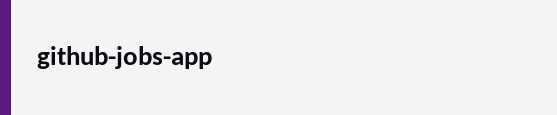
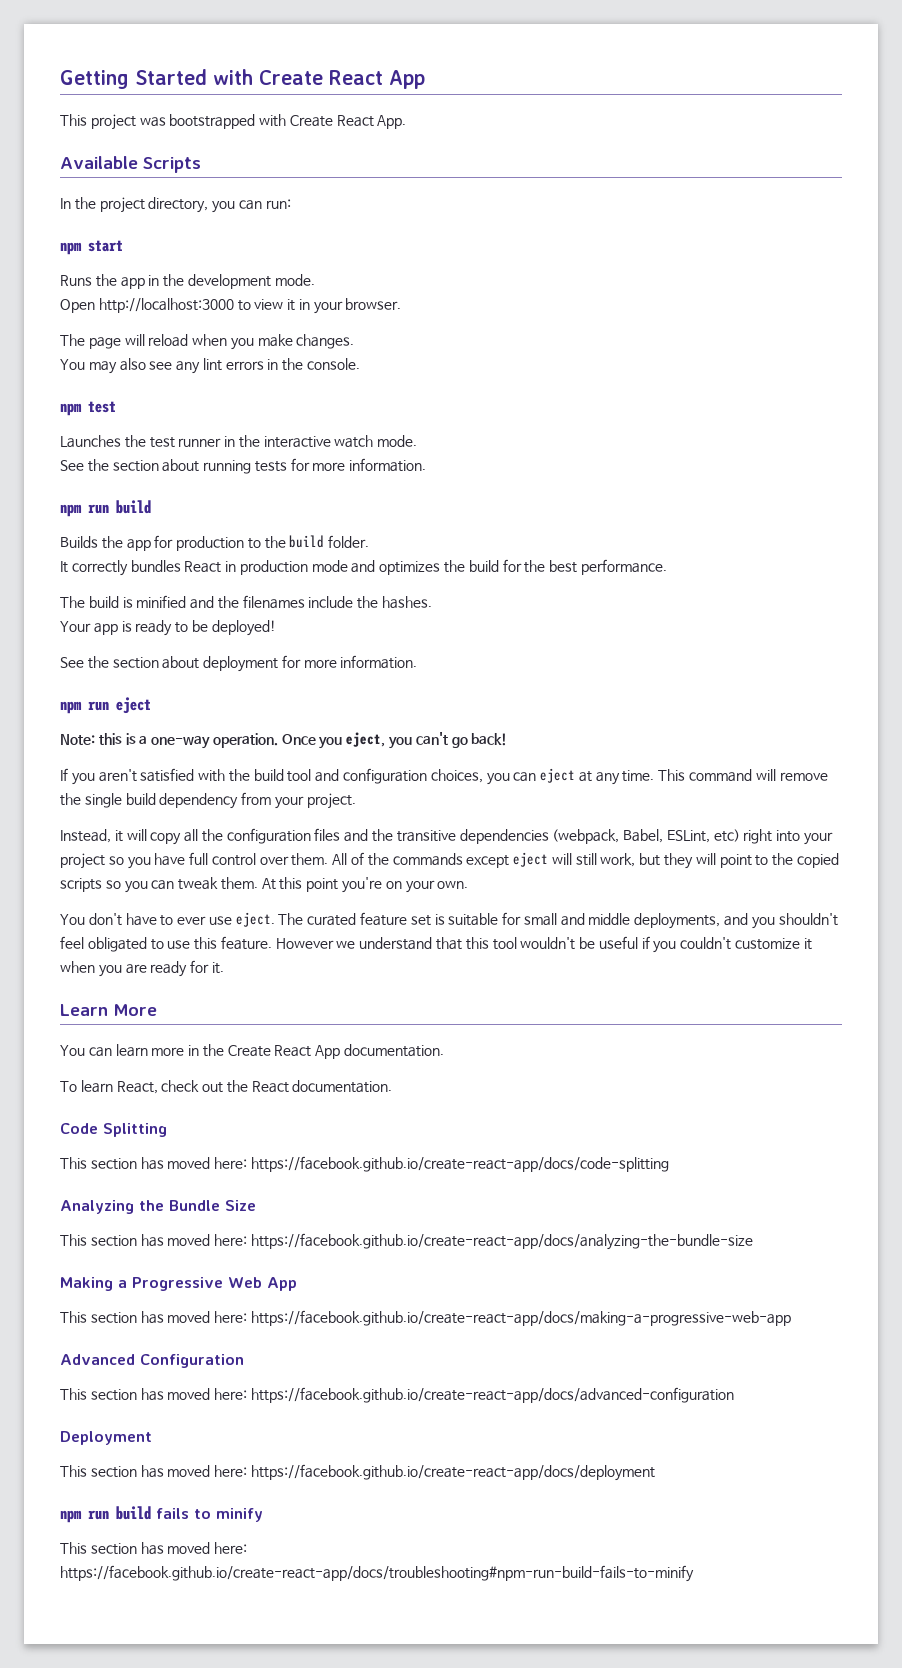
[37,46,212,69] github-jobs-app -> [60,69,425,89] [60,114,407,130] [60,156,201,173] [60,197,291,213] [60,240,123,255] [60,274,315,289] [60,298,402,314] [60,334,355,350] [60,358,361,374] [60,401,116,416] [60,435,418,448] [60,458,427,474] [60,500,151,517] [60,535,370,551] [60,559,667,576] [60,595,433,609] [60,620,276,636] [60,655,418,672] [60,697,151,714] [60,732,508,749] [60,768,828,785] [60,792,356,809] [60,828,834,845] [60,852,839,869] [60,877,469,893] [60,912,838,929] [60,936,812,953] [60,960,224,977] [60,1004,157,1016] [60,1044,445,1059] [60,1080,393,1094] [60,1123,167,1137] [60,1156,669,1172] [60,1200,256,1214] [60,1233,753,1250] [60,1277,297,1291] [60,1310,791,1326] [60,1354,244,1368] [60,1387,734,1403] [60,1431,152,1445] [60,1464,655,1481] [60,1506,263,1523] [60,1542,248,1555] [60,1565,694,1582] Getting Started with Create React App // This project was bootstrapped with Create React App. // Available Scripts // In the project directory, you can run: // npm start // Runs the app in the development mode. // Open http://localhost:3000 to view it in your browser. // The page will reload when you make changes. // You may also see any lint errors in the console. // npm test // Launches the test runner in the interactive watch mode. // See the section about running tests for more information. // npm run build // Builds the app for production to the build folder. // It correctly bundles React in production mode and optimizes the build for the best performance. // The build is minified and the filenames include the hashes. // Your app is ready to be deployed! // See the section about deployment for more information. // npm run eject // Note: this is a one-way operation. Once you eject, you can't go back! // If you aren't satisfied with the build tool and configuration choices, you can eject at any time. This command will remove the single build dependency from your project. // Instead, it will copy all the configuration files and the transitive dependencies (webpack, Babel, ESLint, etc) right into your project so you have full control over them. All of the commands except eject will still work, but they will point to the copied scripts so you can tweak them. At this point you're on your own. // You don't have to ever use eject. The curated feature set is suitable for small and middle deployments, and you shouldn't feel obligated to use this feature. However we understand that this tool wouldn't be useful if you couldn't customize it when you are ready for it. // Learn More // You can learn more in the Create React App documentation. // To learn React, check out the React documentation. // Code Splitting // This section has moved here: https://facebook.github.io/create-react-app/docs/code-splitting // Analyzing the Bundle Size // This section has moved here: https://facebook.github.io/create-react-app/docs/analyzing-the-bundle-size // Making a Progressive Web App // This section has moved here: https://facebook.github.io/create-react-app/docs/making-a-progressive-web-app // Advanced Configuration // This section has moved here: https://facebook.github.io/create-react-app/docs/advanced-configuration // Deployment // This section has moved here: https://facebook.github.io/create-react-app/docs/deployment // npm run build fails to minify // This section has moved here: https://facebook.github.io/create-react-app/docs/troubleshooting#npm-run-build-fails-to-minify

